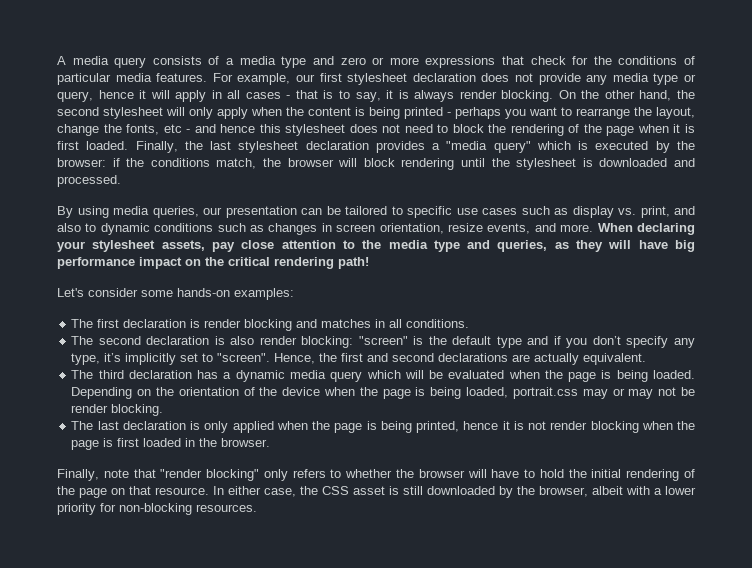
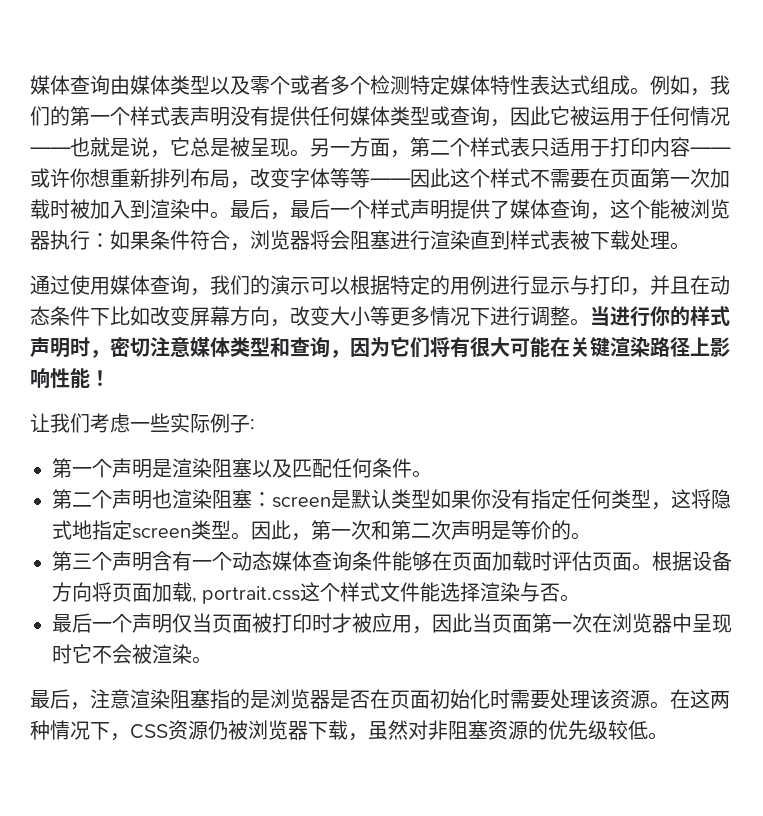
[57,56,695,68] [57,73,697,85] [57,90,695,102] [57,107,695,119] [57,124,695,136] [57,141,695,153] [57,158,696,170] [57,175,121,187] [57,206,695,218] [57,223,695,235] [57,240,695,252] [57,257,369,269] [57,288,294,300] [71,319,470,331] [71,336,695,348] [71,353,647,365] [71,370,695,382] [71,387,696,399] [71,404,164,416] [71,421,695,433] [71,438,271,450] [57,469,695,481] [57,486,696,498] [57,503,257,515] A media query consists of a media type and zero or more expressions that check for the conditions of particular media features. For example, our first stylesheet declaration does not provide any media type or query, hence it will apply in all cases - that is to say, it is always render blocking. On the other hand, the second stylesheet will only apply when the content is being printed - perhaps you want to rearrange the layout, change the fonts, etc - and hence this stylesheet does not need to block the rendering of the page when it is first loaded. Finally, the last stylesheet declaration provides a "media query" which is executed by the browser: if the conditions match, the browser will block rendering until the stylesheet is downloaded and processed. // By using media queries, our presentation can be tailored to specific use cases such as display vs. print, and also to dynamic conditions such as changes in screen orientation, resize events, and more. When declaring your stylesheet assets, pay close attention to the media type and queries, as they will have big performance impact on the critical rendering path! // Let's consider some hands-on examples: // The first declaration is render blocking and matches in all conditions. // The second declaration is also render blocking: "screen" is the default type and if you don’t specify any type, it’s implicitly set to "screen". Hence, the first and second declarations are actually equivalent. // The third declaration has a dynamic media query which will be evaluated when the page is being loaded. Depending on the orientation of the device when the page is being loaded, portrait.css may or may not be render blocking. // The last declaration is only applied when the page is being printed, hence it is not render blocking when the page is first loaded in the browser. // Finally, note that "render blocking" only refers to whether the browser will have to hold the initial rendering of the page on that resource. In either case, the CSS asset is still downloaded by the browser, albeit with a lower priority for non-blocking resources. -> [30,75,730,96] [30,106,730,127] [30,137,731,158] [30,168,730,189] [30,199,730,220] [30,230,690,251] [30,275,730,296] [30,306,730,327] [30,337,730,358] [30,368,110,389] [30,413,255,433] [52,458,432,478] [52,489,731,510] [52,520,591,541] [52,551,732,571] [52,582,581,604] [52,613,732,634] [52,644,212,664] [30,689,730,710] [30,720,668,741] 媒体查询由媒体类型以及零个或者多个检测特定媒体特性表达式组成。例如，我们的第一个样式表声明没有提供任何媒体类型或查询，因此它被运用于任何情况——也就是说，它总是被呈现。另一方面，第二个样式表只适用于打印内容——或许你想重新排列布局，改变字体等等——因此这个样式不需要在页面第一次加载时被加入到渲染中。最后，最后一个样式声明提供了媒体查询，这个能被浏览器执行：如果条件符合，浏览器将会阻塞进行渲染直到样式表被下载处理。 // 通过使用媒体查询，我们的演示可以根据特定的用例进行显示与打印，并且在动态条件下比如改变屏幕方向，改变大小等更多情况下进行调整。当进行你的样式声明时，密切注意媒体类型和查询，因为它们将有很大可能在关键渲染路径上影响性能！ // 让我们考虑一些实际例子: // 第一个声明是渲染阻塞以及匹配任何条件。 // 第二个声明也渲染阻塞：screen是默认类型如果你没有指定任何类型，这将隐式地指定screen类型。因此，第一次和第二次声明是等价的。 // 第三个声明含有一个动态媒体查询条件能够在页面加载时评估页面。根据设备方向将页面加载, portrait.css这个样式文件能选择渲染与否。 // 最后一个声明仅当页面被打印时才被应用，因此当页面第一次在浏览器中呈现时它不会被渲染。 // 最后，注意渲染阻塞指的是浏览器是否在页面初始化时需要处理该资源。在这两种情况下，CSS资源仍被浏览器下载，虽然对非阻塞资源的优先级较低。

